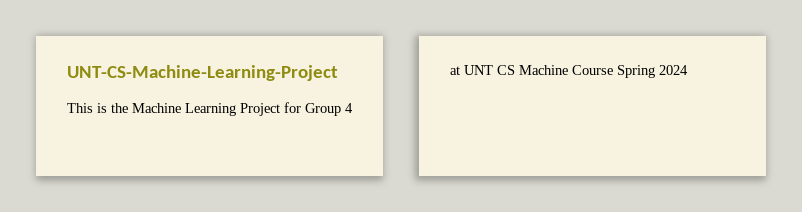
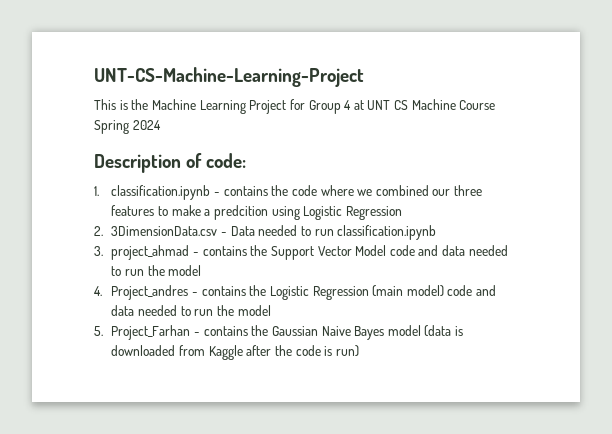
(688, 70) none -> [94,153,247,173] [94,185,483,200] [111,205,402,220] [94,225,437,240] [94,245,508,260] [111,265,202,276] [94,285,497,300] [111,305,271,316] [94,325,464,340] [111,345,359,360] // Description of code: // 1. classification.ipynb - contains the code where we combined our three features to make a predcition using Logistic Regression // 2. 3DimensionData.csv - Data needed to run classification.ipynb // 3. project_ahmad - contains the Support Vector Model code and data needed to run the model // 4. Project_andres - contains the Logistic Regression (main model) code and data needed to run the model // 5. Project_Farhan - contains the Gaussian Naive Bayes model (data is downloaded from Kaggle after the code is run)

